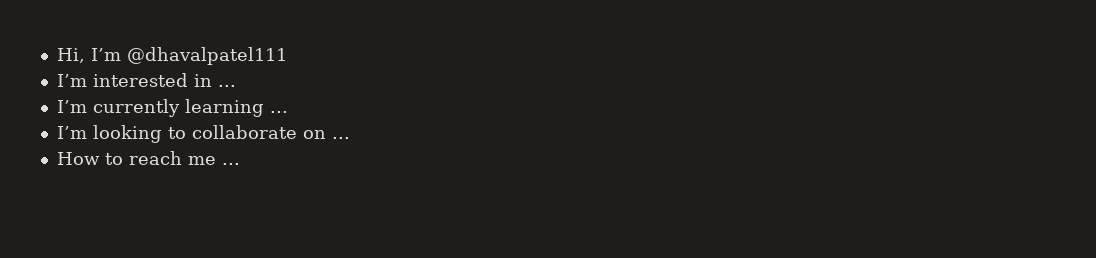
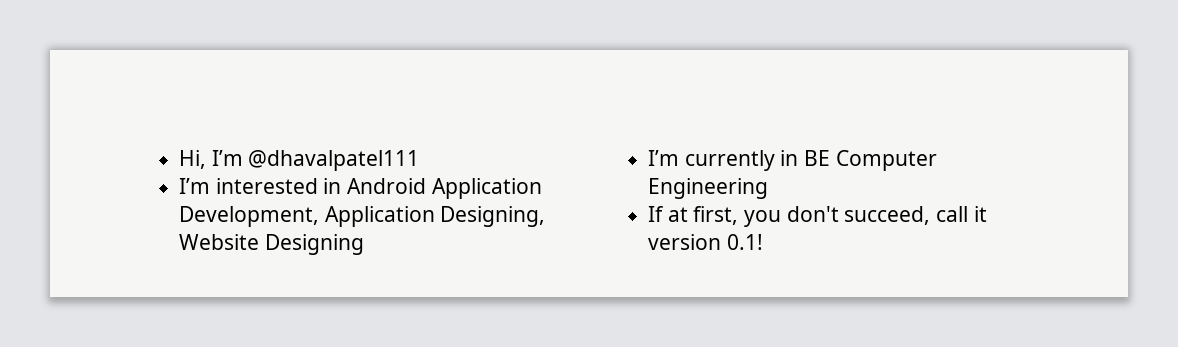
[217,85,236,87] [56,99,288,117] [56,125,350,143] [56,151,240,165] ... // I’m currently learning ... // I’m looking to collaborate on ... // How to reach me ... -> [347,178,542,199] [179,206,546,227] [179,234,364,255] [648,150,937,171] [648,178,769,199] [648,206,987,227] [648,234,763,250] Android Application Development, Application Designing, Website Designing // I’m currently in BE Computer Engineering // If at first, you don't succeed, call it version 0.1!

